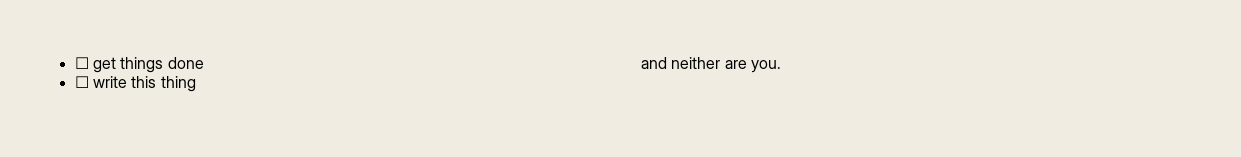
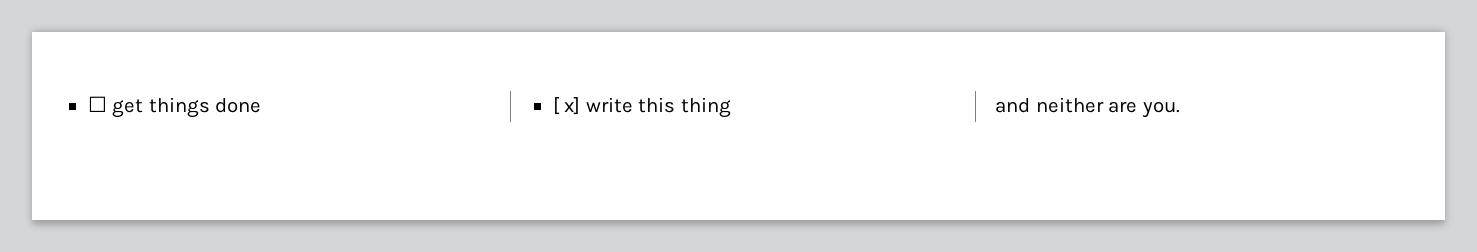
[74,76,89,88] ☐ -> [552,97,581,115] [ x]

